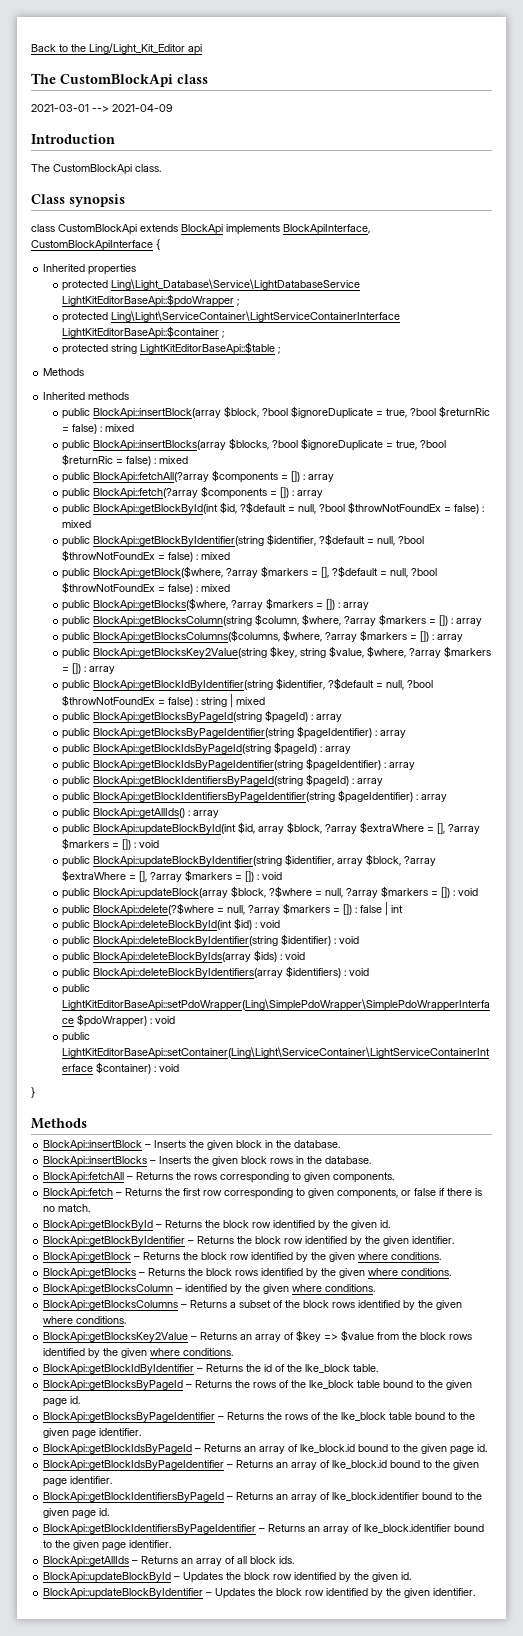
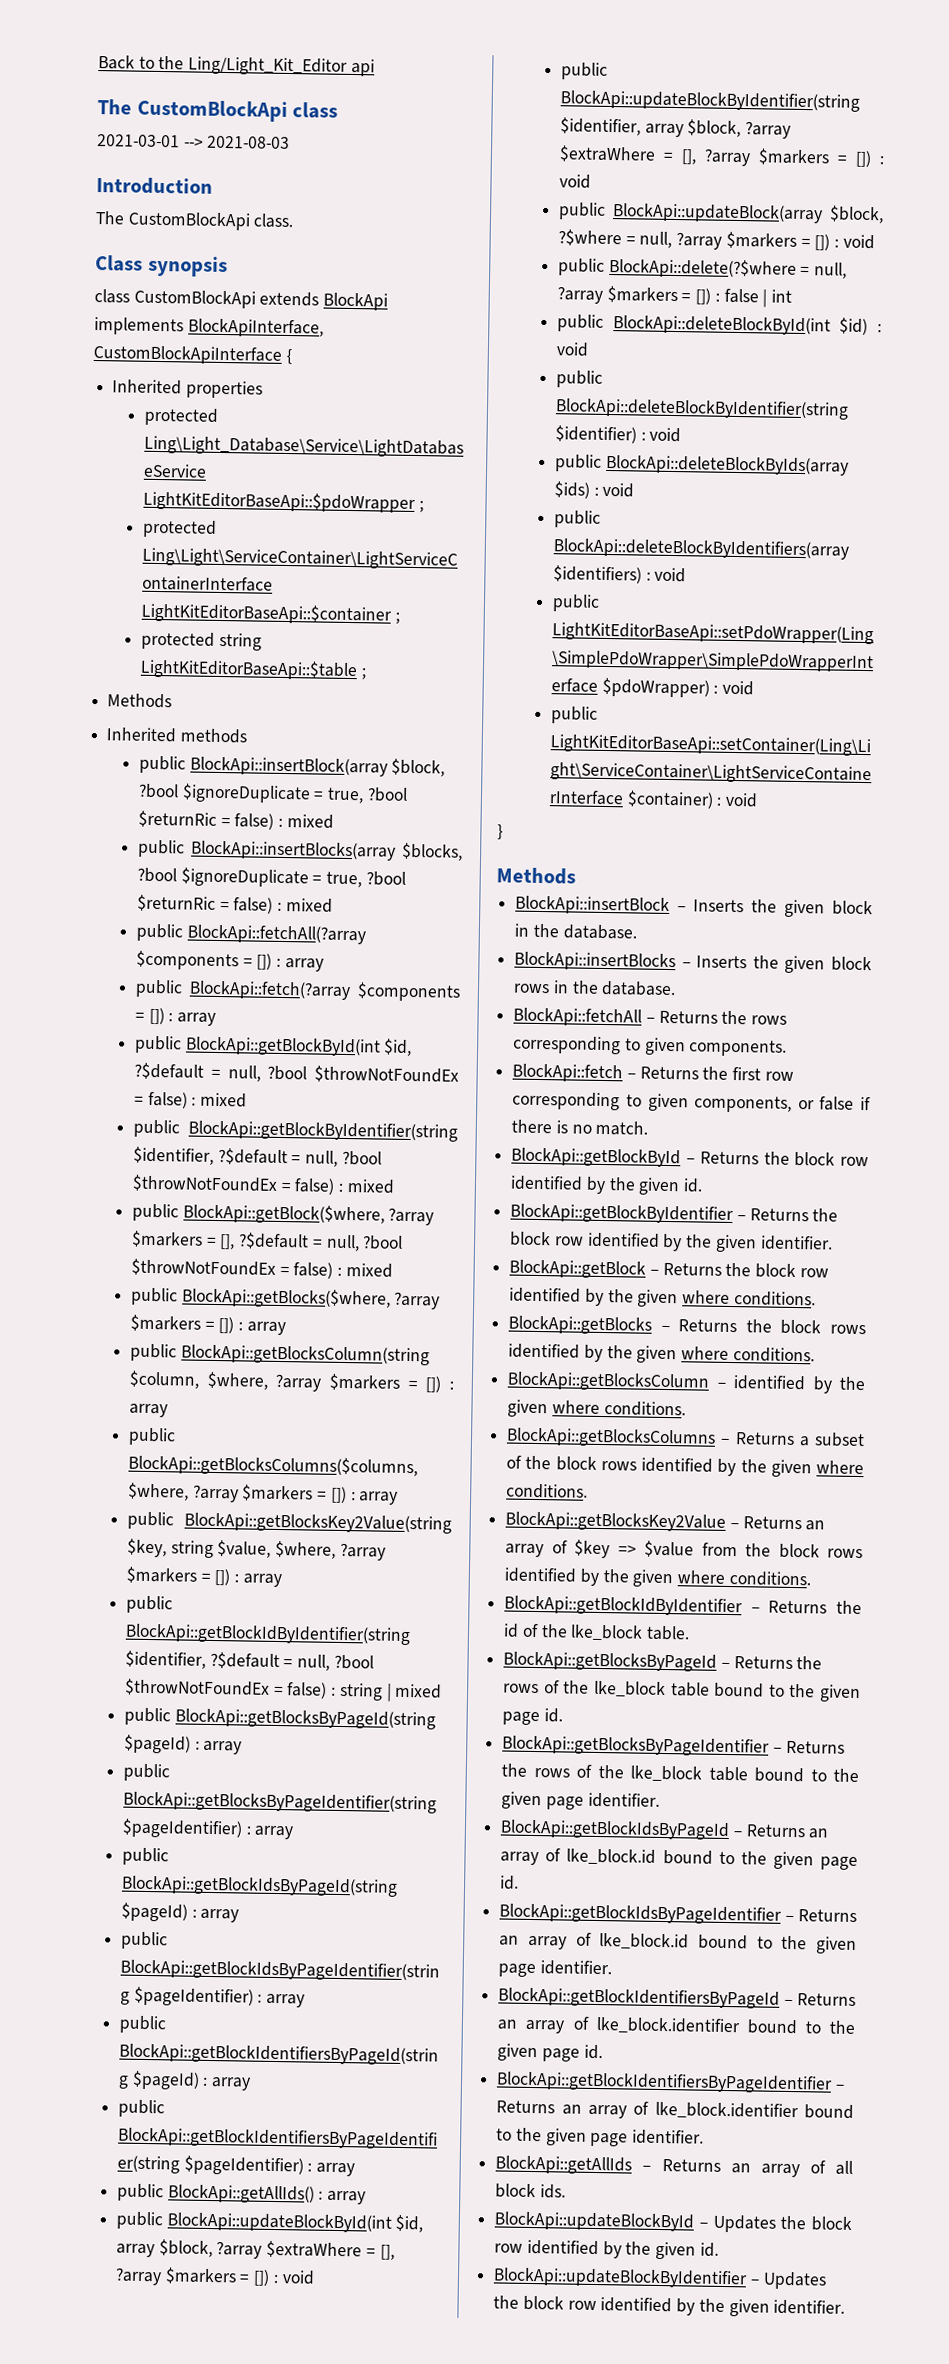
[112,104,172,112] 2021-04-09 -> [207,135,291,150] 2021-08-03

